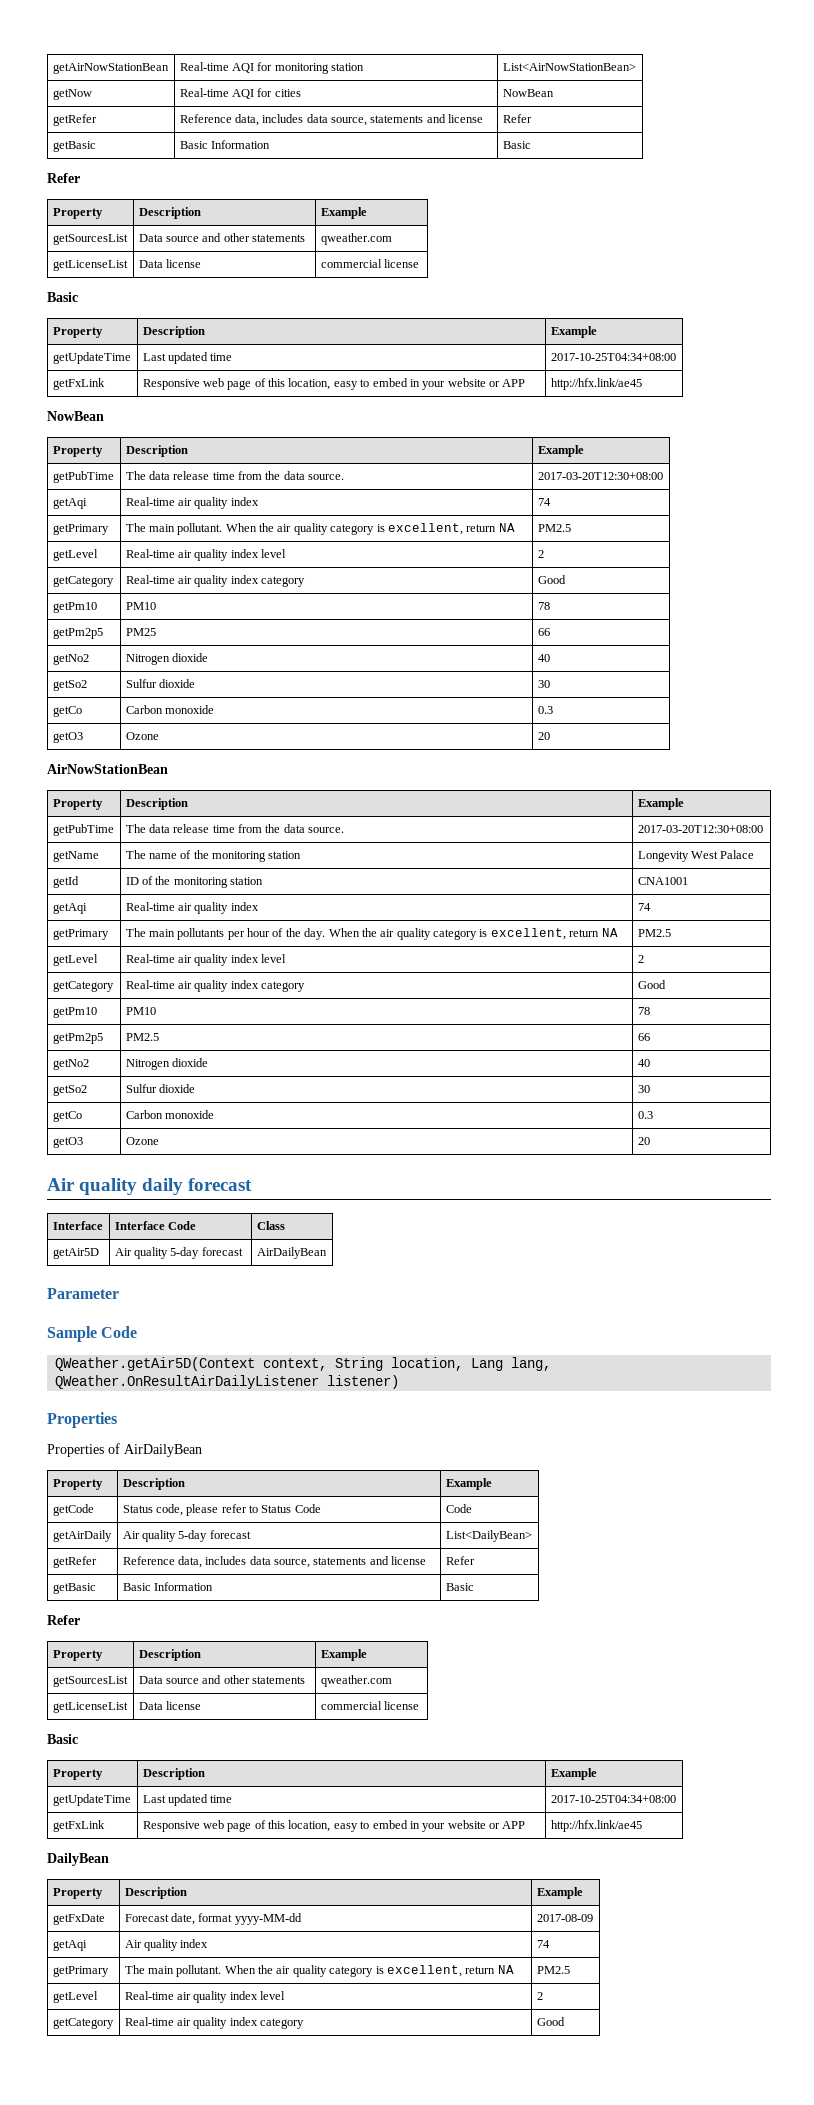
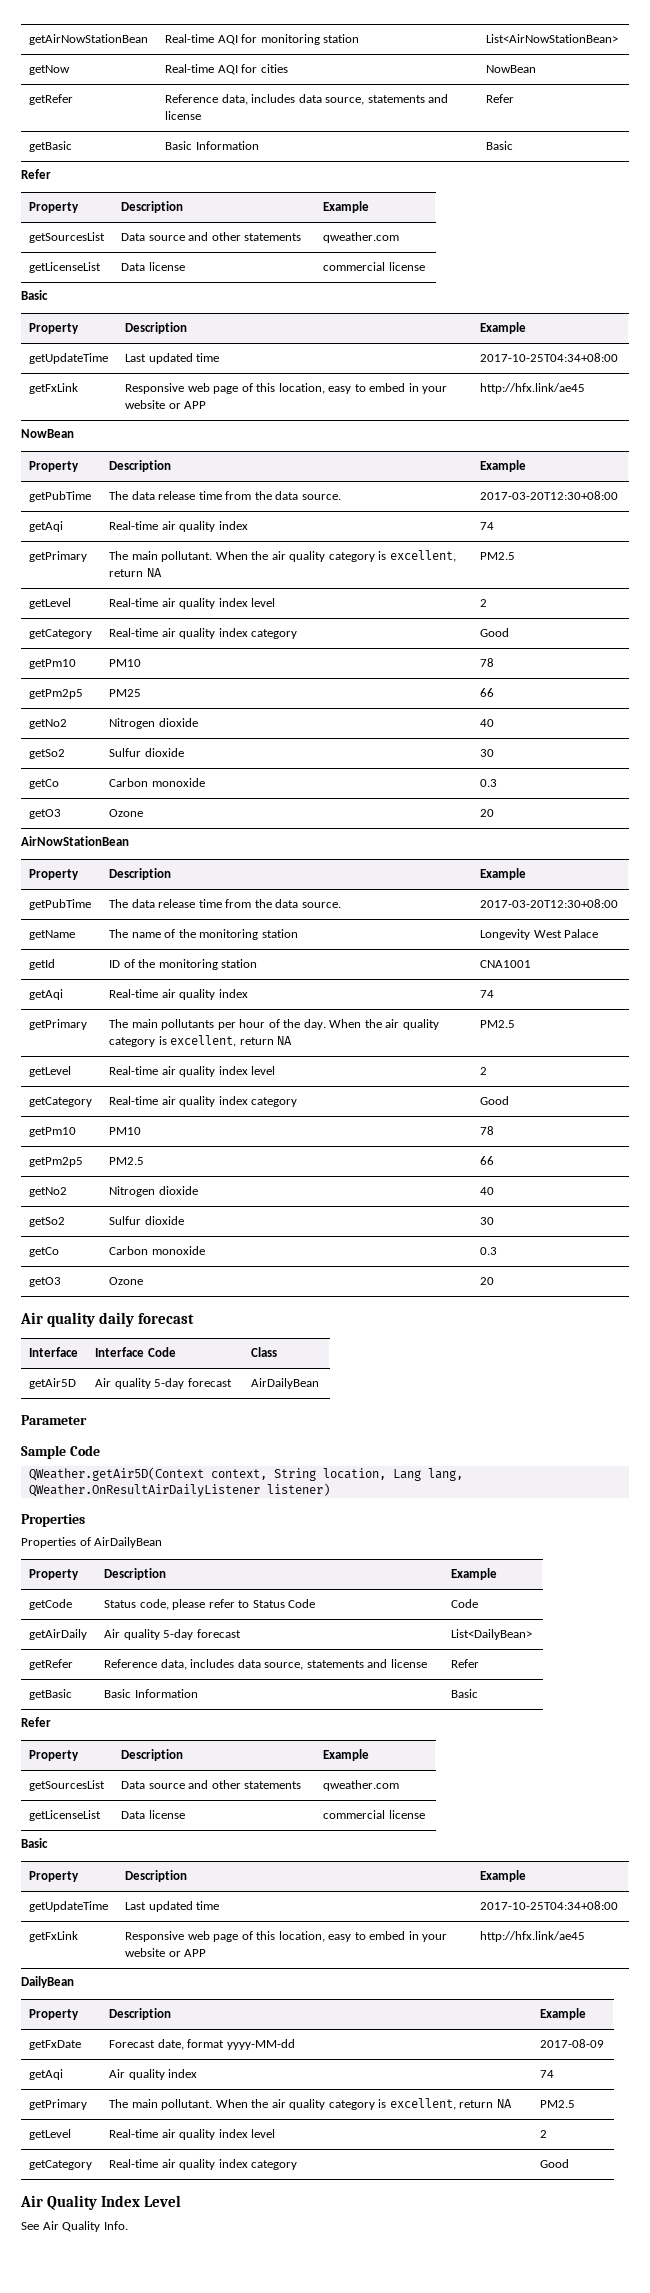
(565, 2021) none -> [20,2195,181,2210] [21,2221,128,2232] // Air Quality Index Level // See Air Quality Info.

